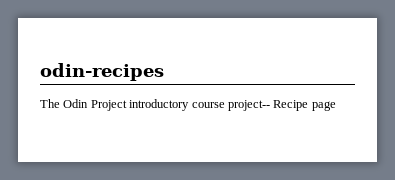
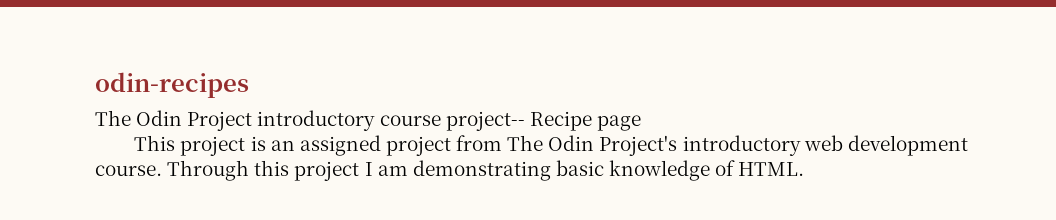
(336, 106) none -> [134,135,968,156] [95,160,805,181] // This project is an assigned project from The Odin Project's introductory web development course. Through this project I am demonstrating basic knowledge of HTML.

